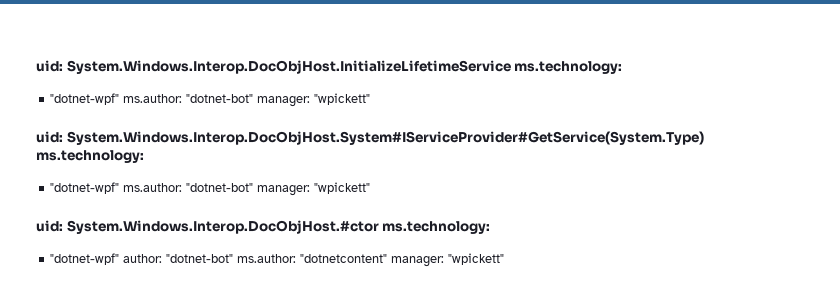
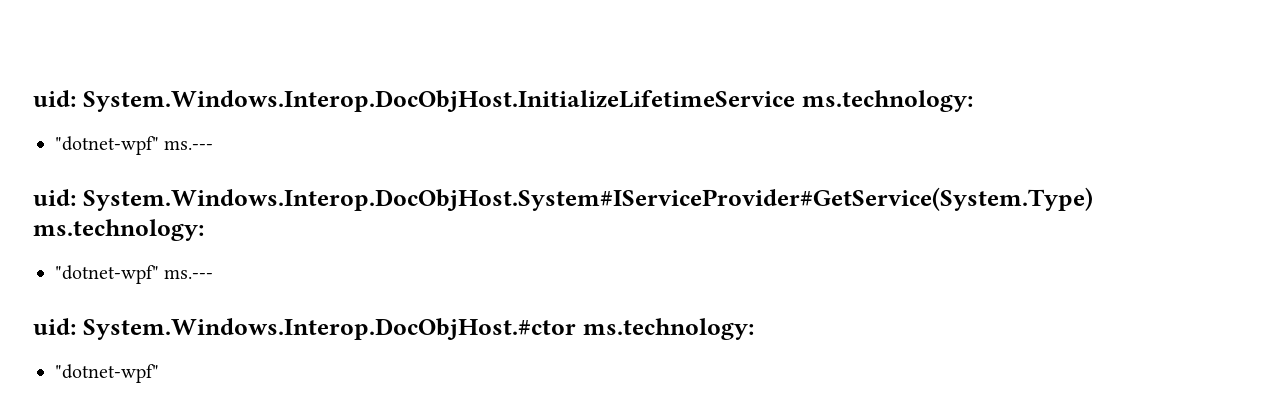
[123,93,371,107] ms.author: "dotnet-bot" manager: "wpickett" -> [164,140,214,150] ms.---
[123,182,371,196] ms.author: "dotnet-bot" manager: "wpickett" -> [164,269,214,279] ms.---
[123,253,505,267] author: "dotnet-bot" ms.author: "dotnetcontent" manager: "wpickett" -> (159, 373) none

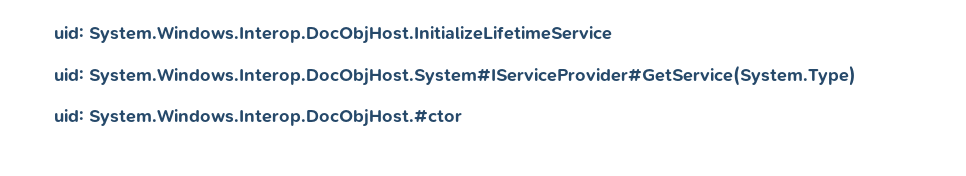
[801,90,973,112] [55,136,214,155] ms.technology: // "dotnet-wpf" ms.--- -> (612, 35) none
[33,219,204,241] [55,265,214,284] ms.technology: // "dotnet-wpf" ms.--- -> (856, 75) none
[582,318,754,340] [55,364,159,383] ms.technology: // "dotnet-wpf" -> (462, 118) none

